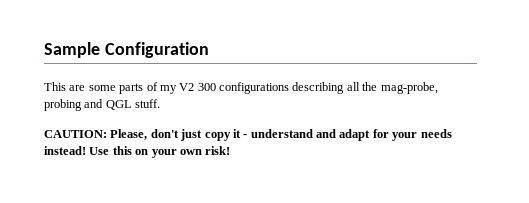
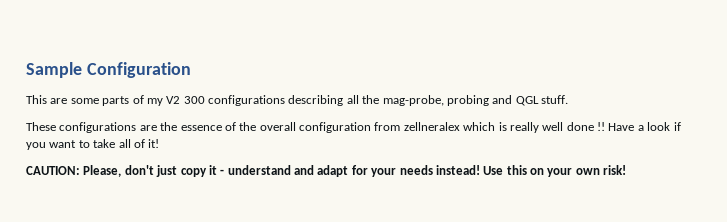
(161, 103) none -> [26,122,681,133] [26,139,160,150] // These configurations are the essence of the overall configuration from zellneralex which is really well done !! Have a look if you want to take all of it!

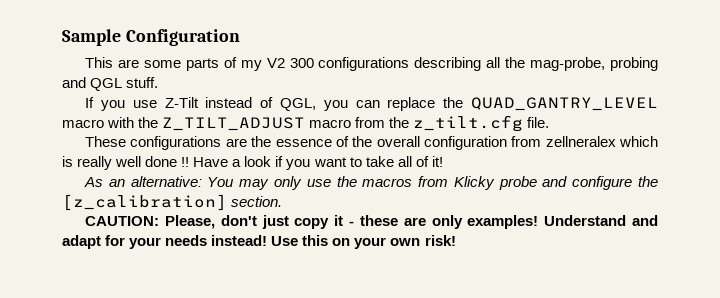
(568, 99) none -> [85,97,659,111] [62,115,550,132] // If you use Z-Tilt instead of QGL, you can replace the QUAD_GANTRY_LEVEL macro with the Z_TILT_ADJUST macro from the z_tilt.cfg file.
(160, 143) none -> [84,176,659,190] [62,194,283,211] // As an alternative: You may only use the macros from Klicky probe and configure the [z_calibration] section.
[227,165,291,175] understand -> [359,215,627,229] these are only examples! Understand

